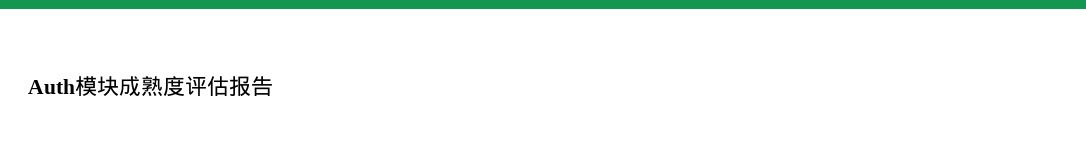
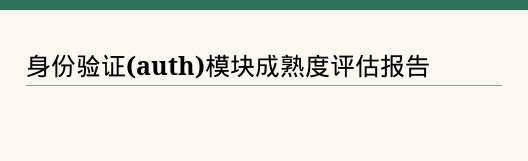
[28,79,75,94] Auth -> [26,54,205,79] 身份验证(auth)

